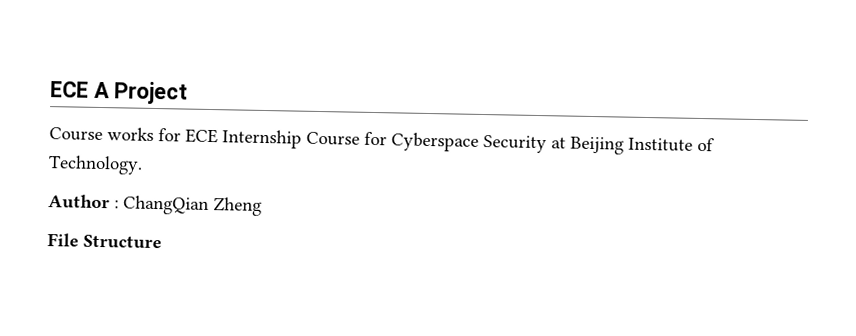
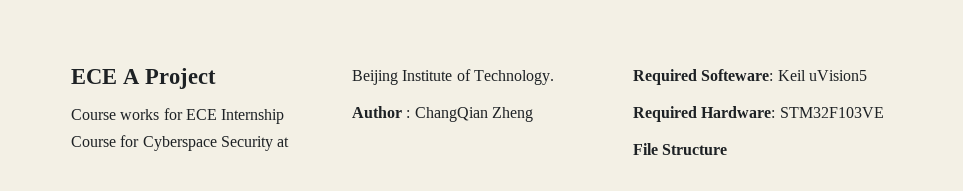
(262, 206) none -> [633,69,867,85] [633,106,884,122] // Required Softeware: Keil uVision5 // Required Hardware: STM32F103VE

